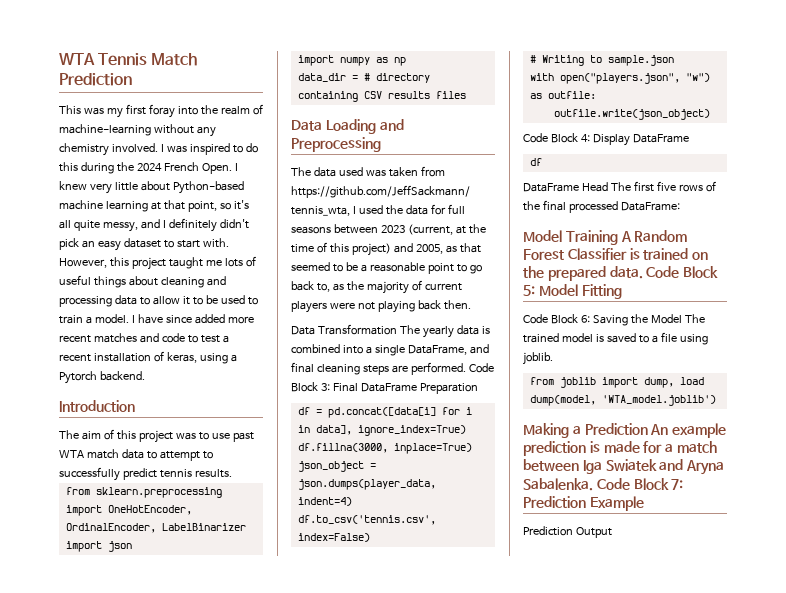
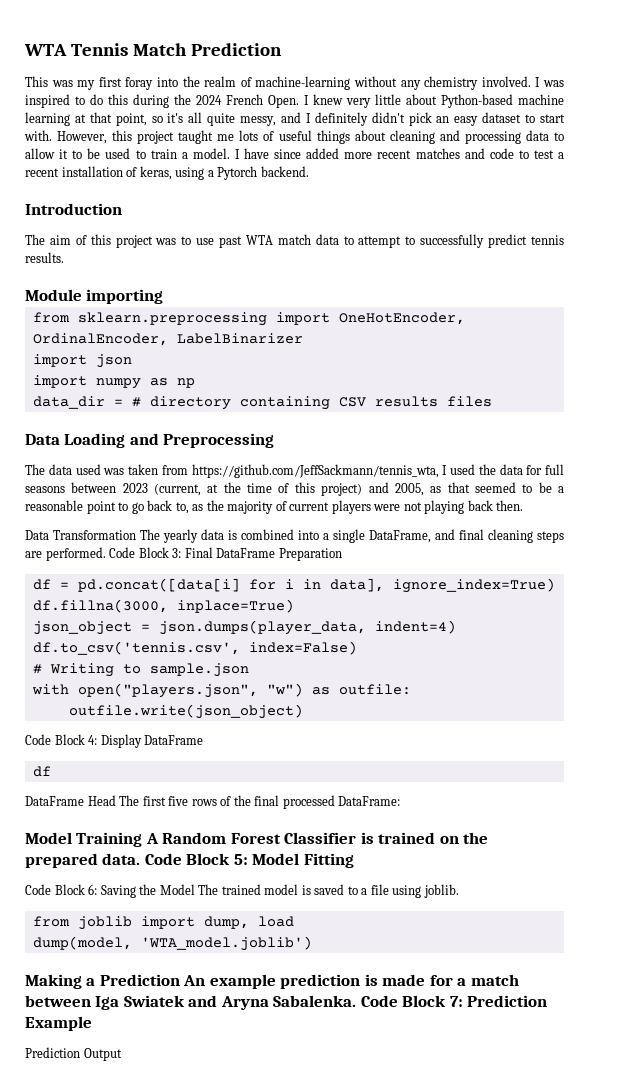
(232, 473) none -> [25,289,164,304] // Module importing

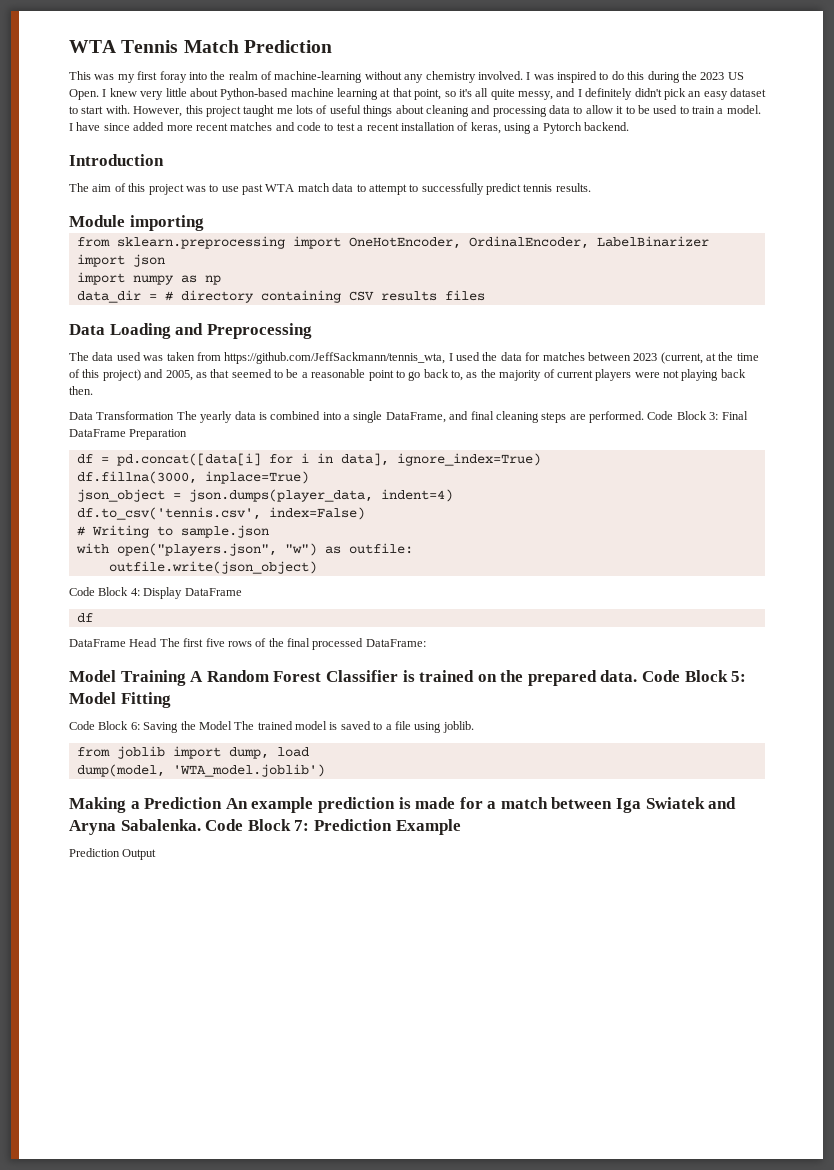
[196,94,263,105] 2024 French -> [700,72,744,80] 2023 US
[545,464,564,475] [25,486,65,493] full seasons -> [542,352,585,361] matches

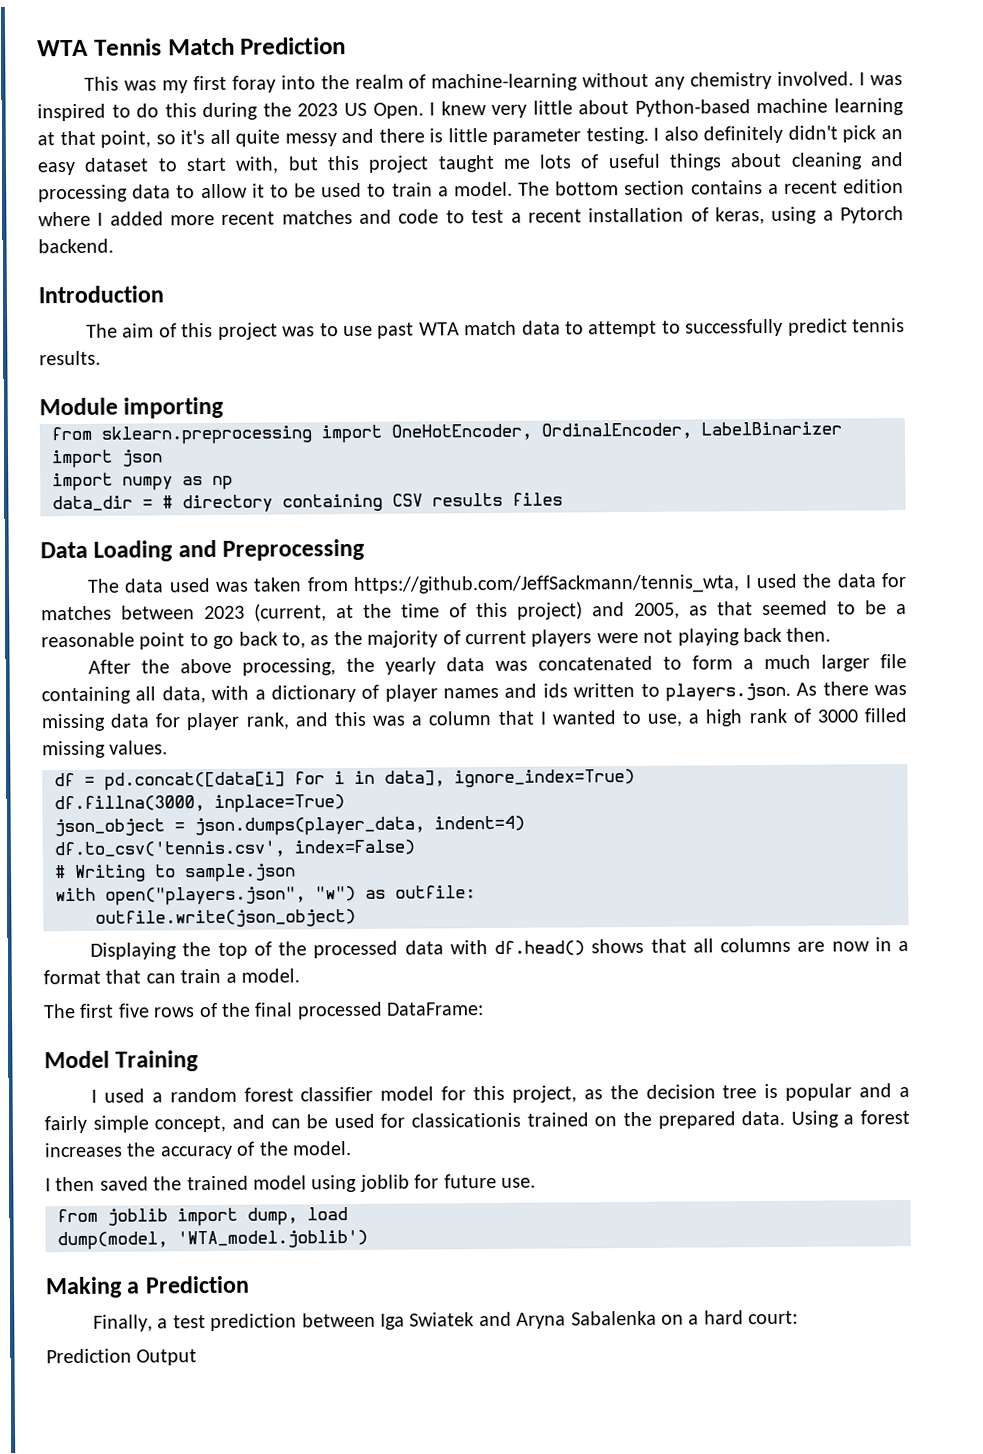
[518,88,582,100] messy, and I -> [284,126,699,147] messy and there is little parameter testing. I also
[105,105,183,117] with. However, -> [235,156,319,174] with, but
[69,122,130,131] I have since -> [518,179,904,196] [38,211,104,227] The bottom section contains a recent edition where I
[69,411,748,423] [69,429,188,440] Data Transformation The yearly data is combined into a single DataFrame, and final cleaning steps are performed. Code Block 3: Final DataFrame Preparation -> [88,654,907,676] [41,681,907,705] [41,708,907,732] [42,740,169,759] After the above processing, the yearly data was concatenated to form a much larger file containing all data, with a dictionary of player names and ids written to players.json. As there was missing data for player rank, and this was a column that I wanted to use, a high rank of 3000 filled missing values.
[69,587,242,599] [76,613,93,623] [69,638,158,647] Code Block 4: Display DataFrame // df // DataFrame Head -> [90,937,910,960] [43,968,300,985] Displaying the top of the processed data with df.head() shows that all columns are now in a format that can train a model. //
[190,670,415,682] A Random Forest Classifier is -> [91,1083,910,1103] [44,1112,521,1134] // I used a random forest classifier model for this project, as the decision tree is popular and a fairly simple concept, and can be used for classicationis
[642,670,747,682] [69,692,171,708] [69,721,474,733] Code Block 5: Model Fitting // Code Block 6: Saving the Model The trained model is saved to a file using joblib. -> [790,1110,910,1128] [44,1141,352,1160] [45,1173,536,1193] Using a forest increases the accuracy of the model. // I then saved the trained model using joblib for future use.
[225,797,548,813] An example prediction is made for a match -> [93,1313,298,1332] // Finally, a test prediction
[120,819,461,835] Sabalenka. Code Block 7: Prediction Example -> [570,1310,799,1326] Sabalenka on a hard court:

